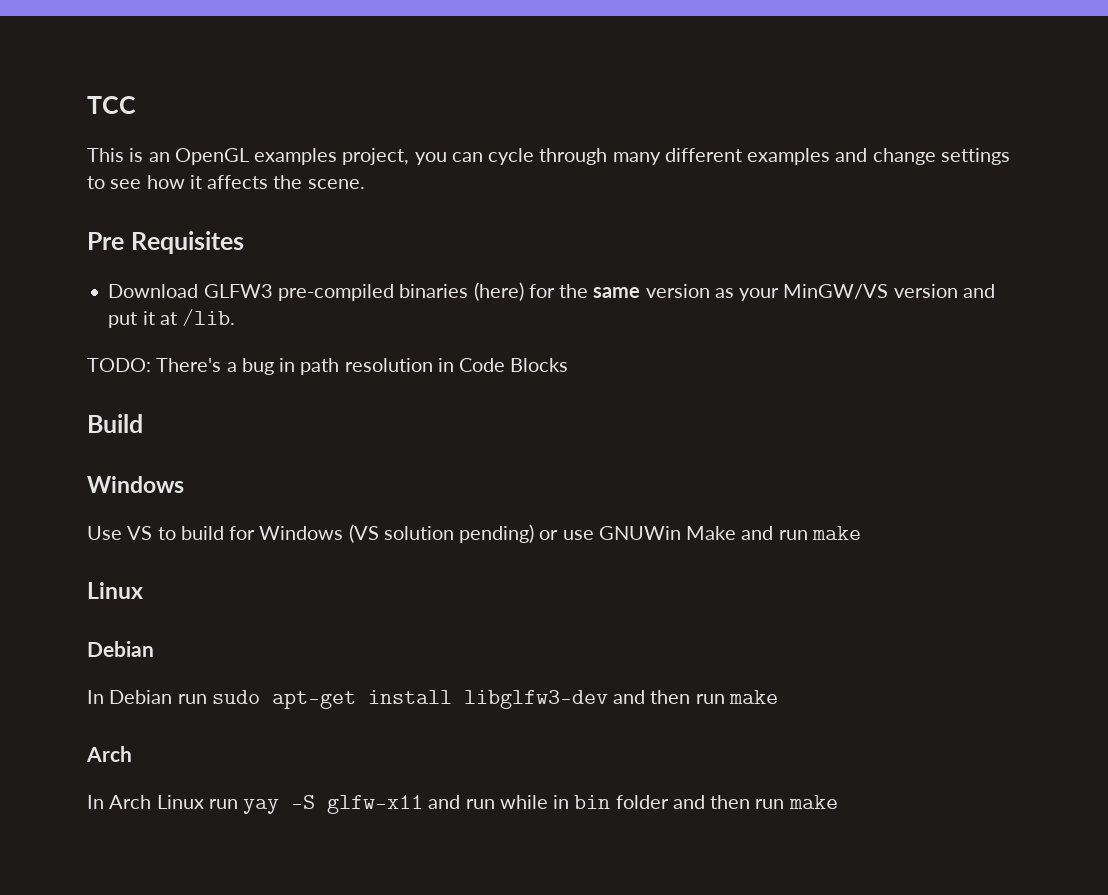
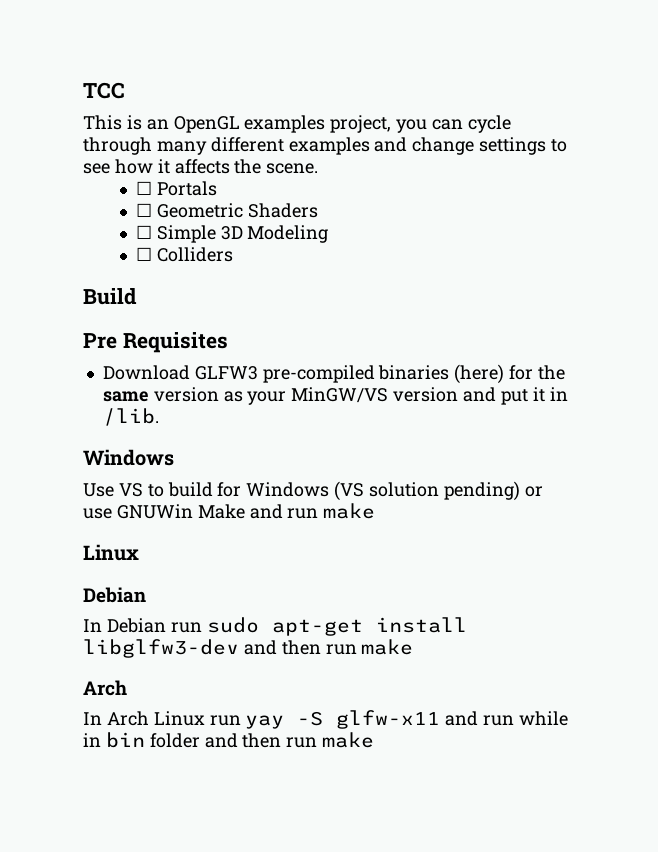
(365, 184) none -> [135,181,217,196] [135,203,318,218] [135,225,329,243] [135,247,233,262] [83,288,137,305] // ☐ Portals // ☐ Geometric Shaders // ☐ Simple 3D Modeling // ☐ Colliders // Build
[159,312,177,325] at -> [549,387,568,401] in
[87,358,569,375] [87,414,143,433] // TODO: There's a bug in path resolution in Code Blocks // Build -> (159, 417) none

